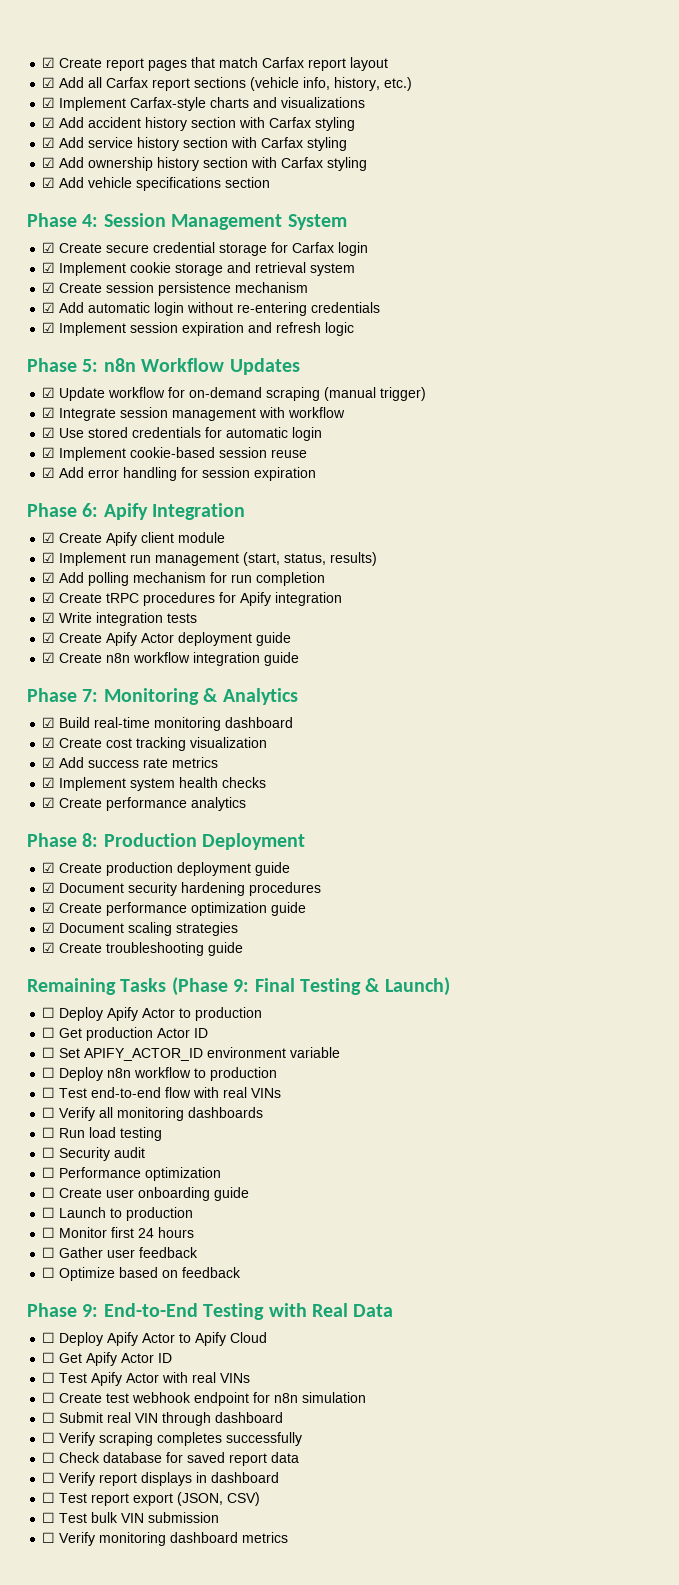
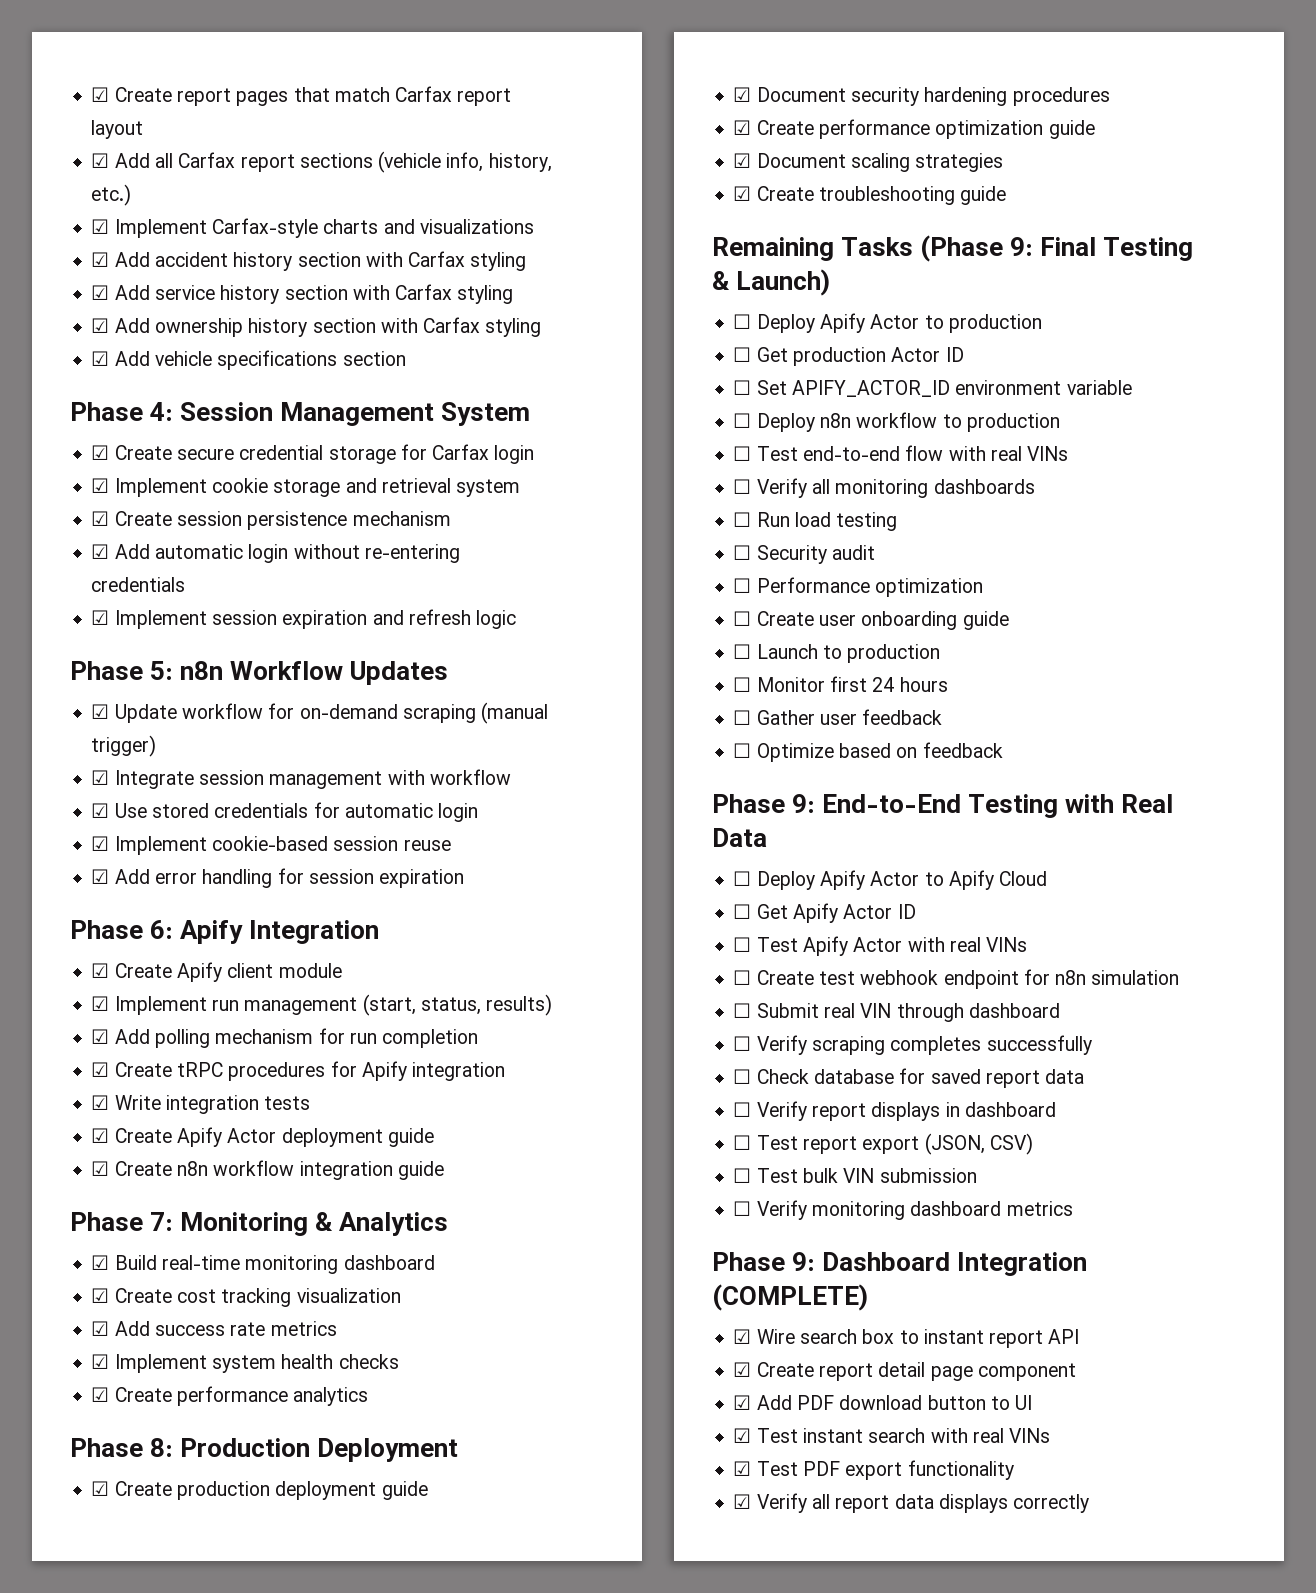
(289, 1537) none -> [712,1252,1088,1276] [712,1284,868,1311] [733,1329,1080,1348] [733,1362,1076,1381] [733,1395,1033,1410] [733,1428,1051,1443] [733,1460,1014,1480] [733,1493,1090,1513] // Phase 9: Dashboard Integration (COMPLETE) // ☑ Wire search box to instant report API // ☑ Create report detail page component // ☑ Add PDF download button to UI // ☑ Test instant search with real VINs // ☑ Test PDF export functionality // ☑ Verify all report data displays correctly

